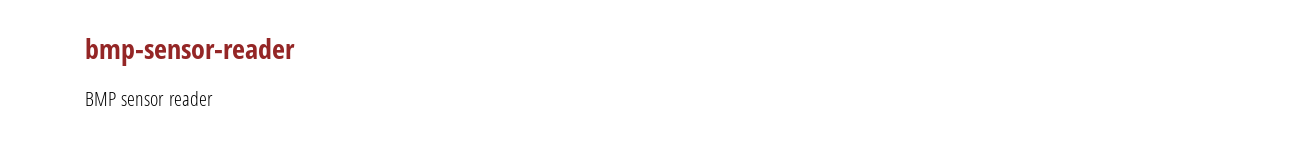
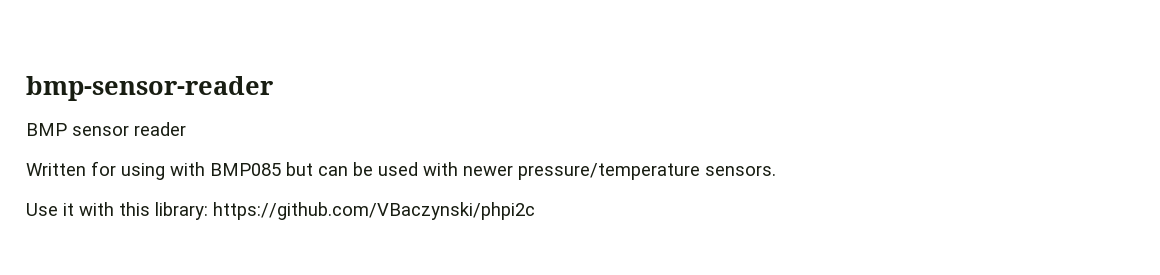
(213, 98) none -> [26,161,776,180] [26,202,535,220] // Written for using with BMP085 but can be used with newer pressure/temperature sensors. // Use it with this library: https://github.com/VBaczynski/phpi2c

